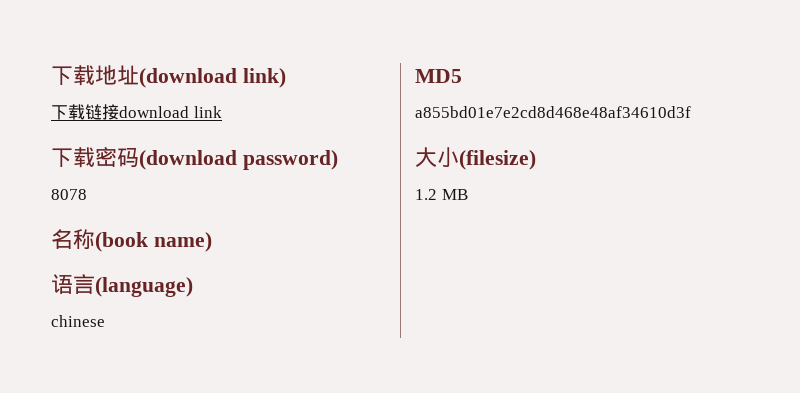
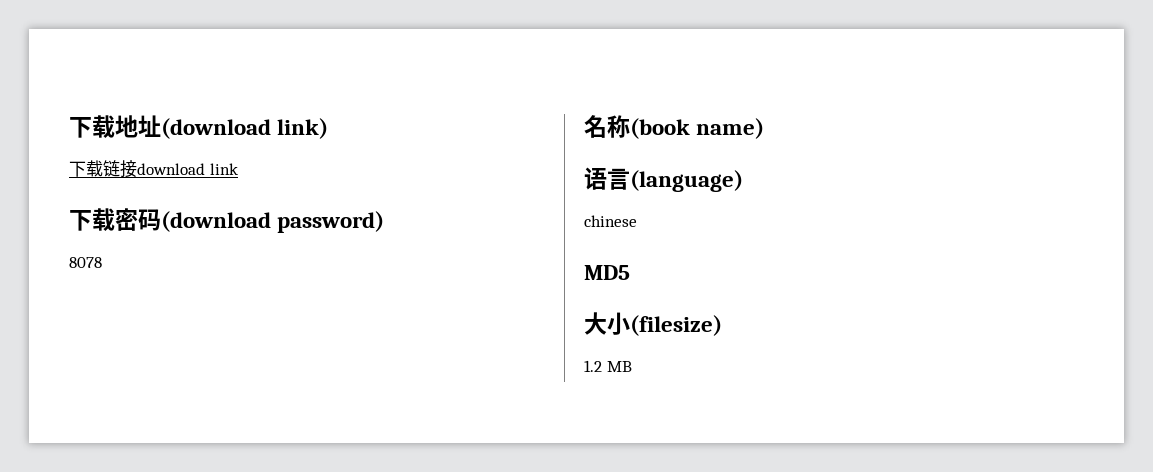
[415,106,691,118] // a855bd01e7e2cd8d468e48af34610d3f -> (630, 272) none

